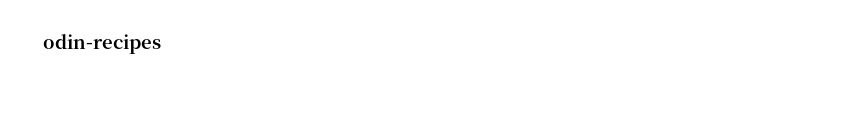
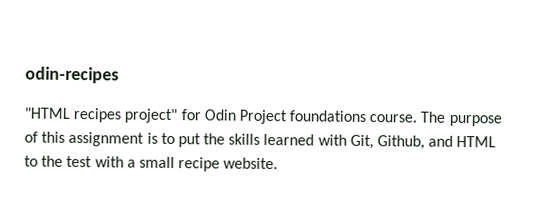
(161, 44) none -> [24,107,502,127] [24,131,497,150] [24,155,279,172] // "HTML recipes project" for Odin Project foundations course. The purpose of this assignment is to put the skills learned with Git, Github, and HTML to the test with a small recipe website.

